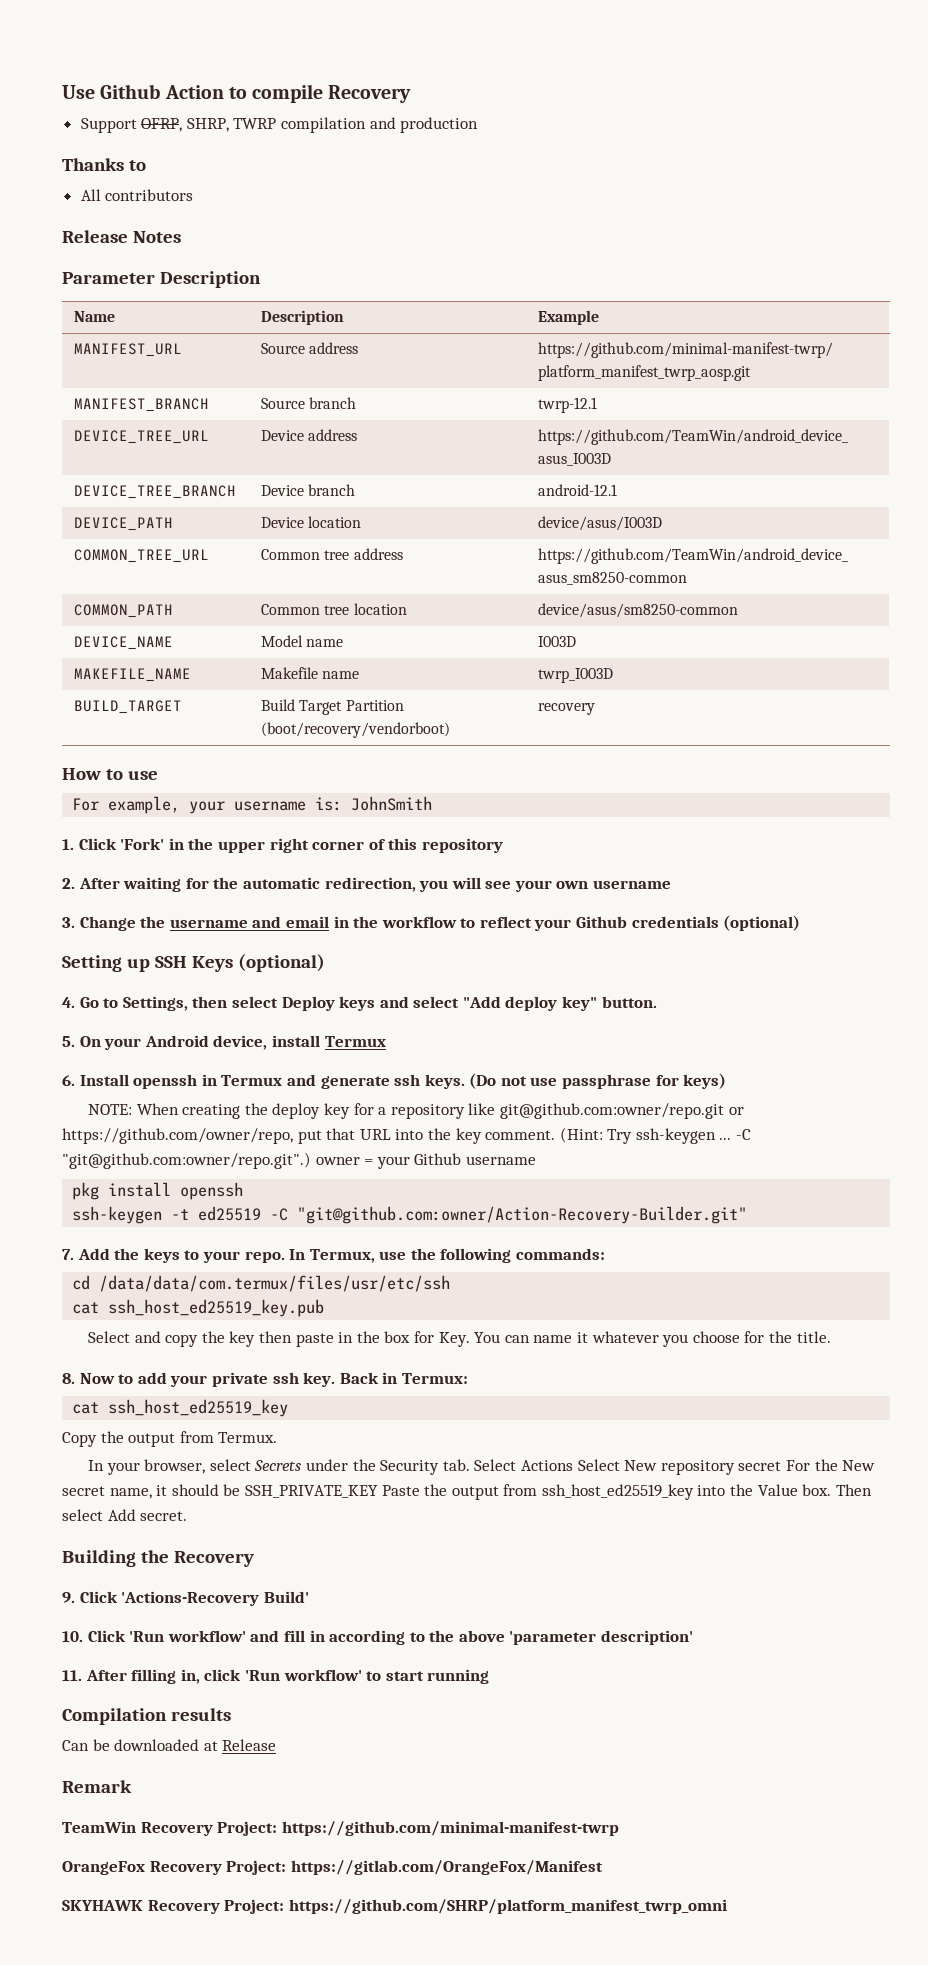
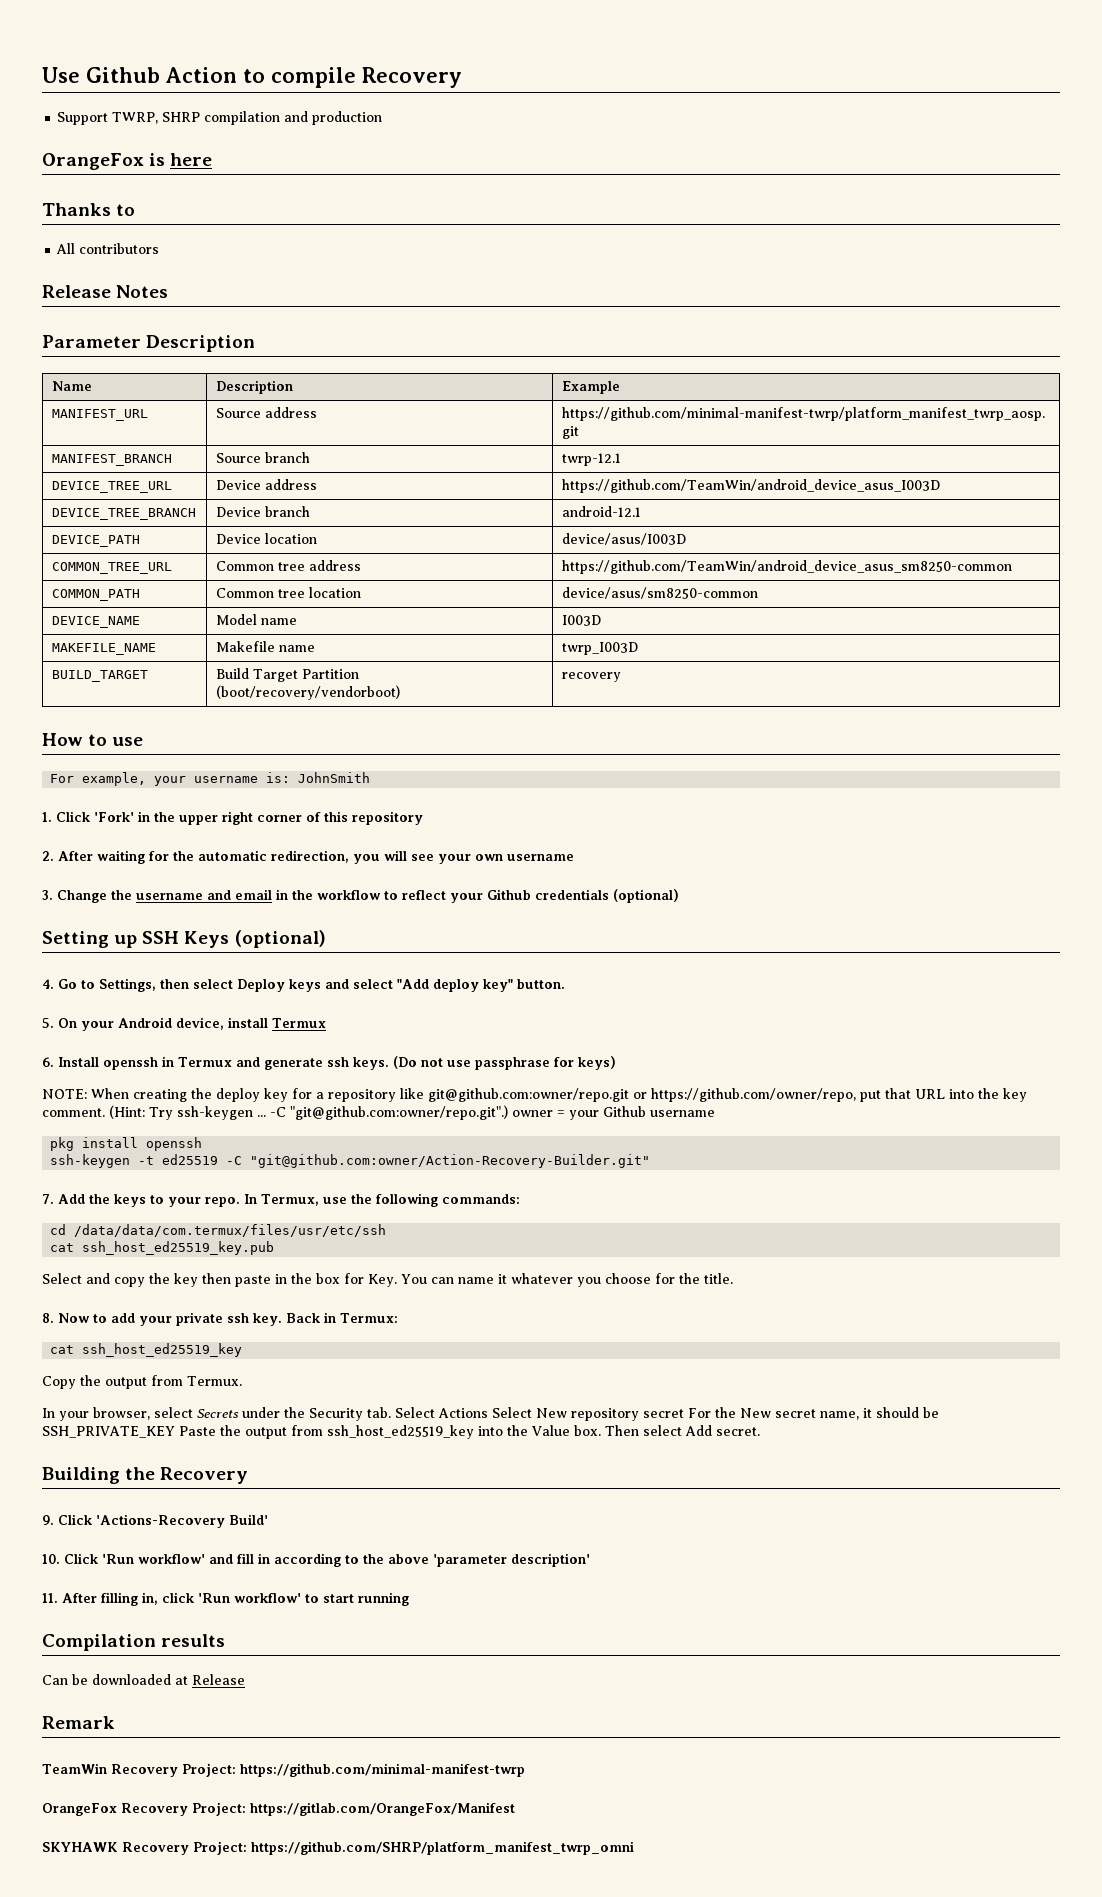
[141,118,277,132] OFRP, SHRP, TWRP -> [112,112,201,124] TWRP, SHRP
(479, 125) none -> [42,153,213,170] // OrangeFox is here

